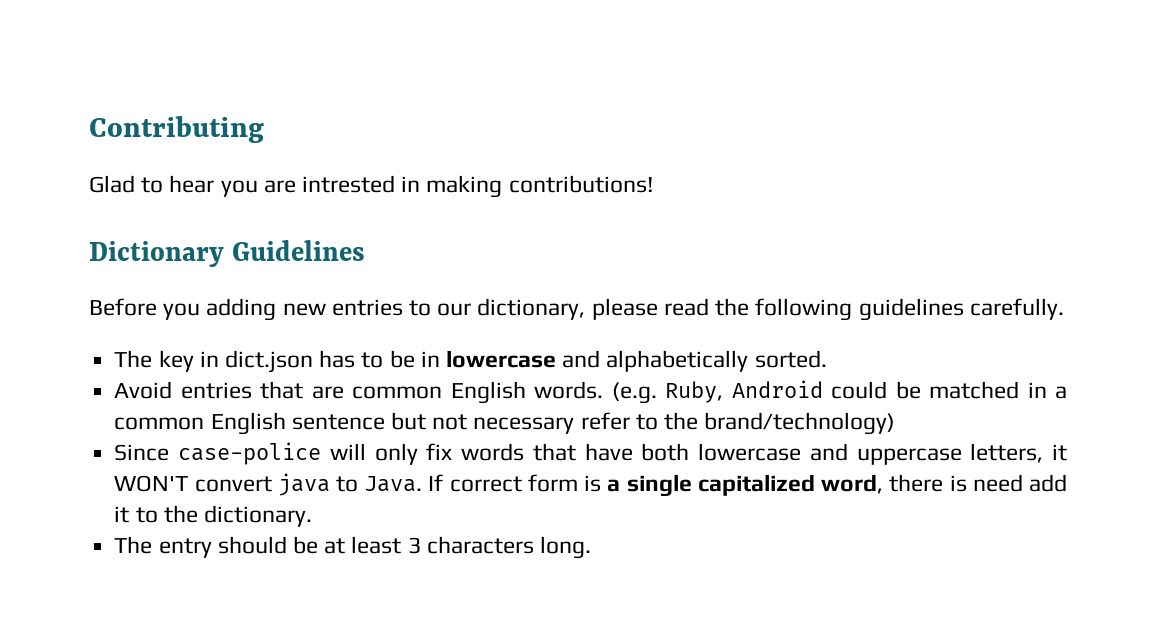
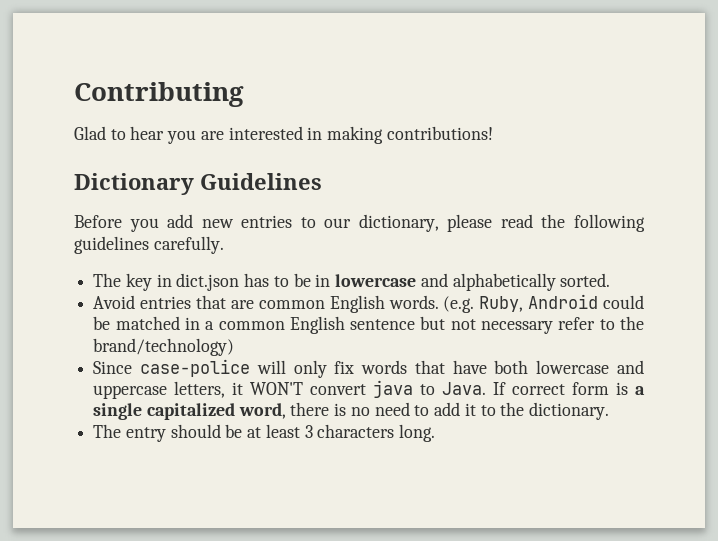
[302,175,396,193] intrested -> [228,126,303,140] interested
[206,298,277,321] adding -> [167,214,194,228] add
[972,474,1023,492] need -> [350,402,430,416] no need to

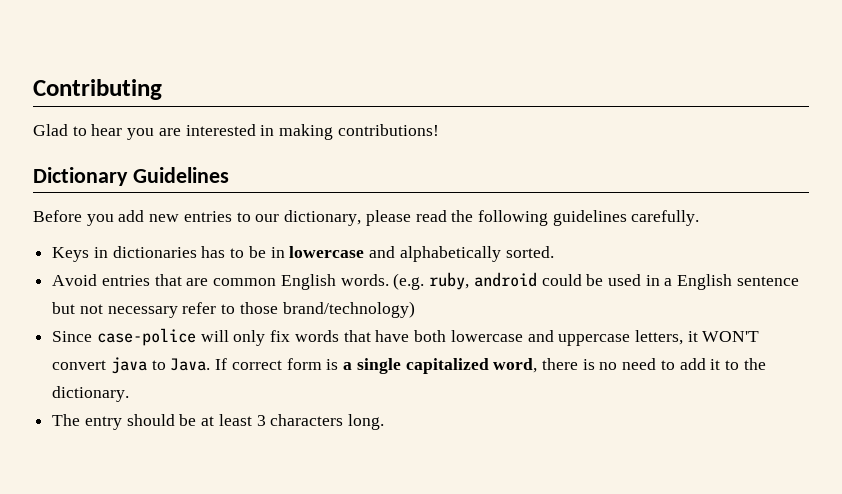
[93,273,240,291] The key in dict.json -> [52,246,197,262] Keys in dictionaries
[479,294,599,312] Ruby, Android -> [429,272,537,290] ruby, android
[115,316,180,330] matched -> [607,274,641,286] used
[218,321,285,330] common -> (673, 282) none
[620,316,644,330] the -> [239,302,278,314] those

